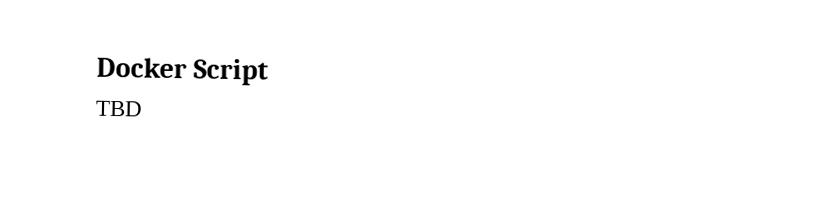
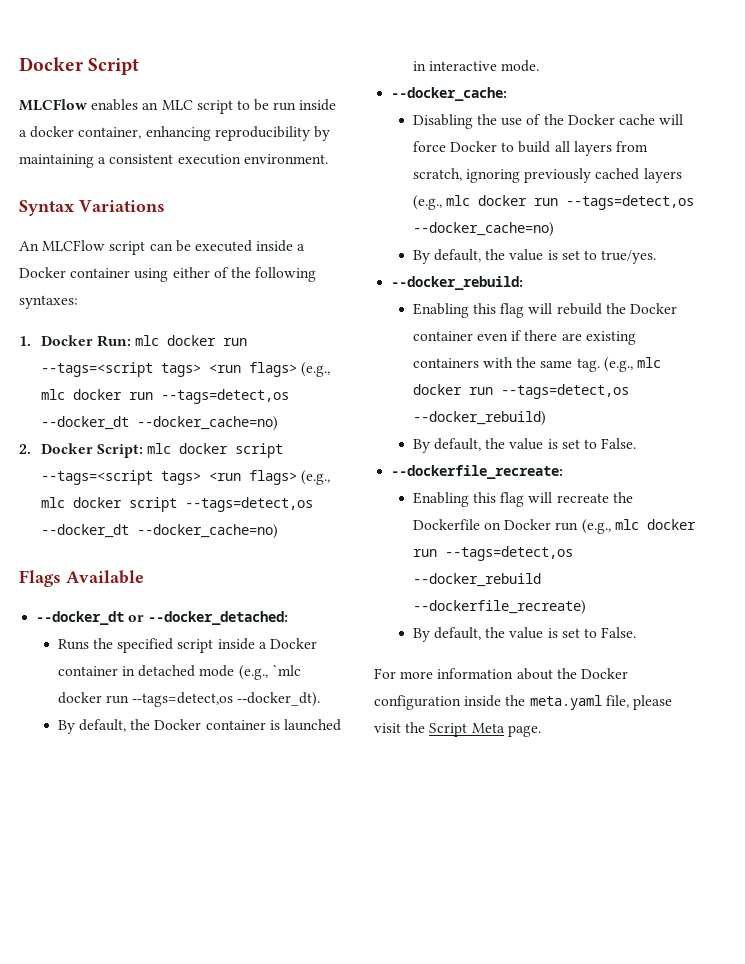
[95,100,143,117] TBD -> [19,99,337,114] [19,126,330,141] [19,154,328,168] [19,200,165,216] [19,240,306,255] [19,267,317,282] [19,295,78,309] [19,335,248,347] [40,362,331,377] [40,389,289,404] [40,416,278,431] [19,443,284,458] [40,470,331,485] [40,497,313,512] [40,524,278,539] [19,570,144,587] [36,611,289,625] [57,638,318,653] [57,664,301,680] [57,692,321,707] [57,719,342,734] [412,60,540,72] [391,87,508,101] [412,114,684,129] [412,141,649,156] [412,168,682,183] [412,195,695,210] [412,222,554,237] [412,249,657,264] [391,276,524,290] [412,303,678,318] [412,330,636,345] [412,357,662,372] [412,384,629,399] [412,411,546,426] [412,438,637,453] [391,465,564,479] [412,492,633,507] [412,519,696,534] [412,546,573,561] [412,573,541,587] [412,600,586,615] [412,627,637,642] [374,668,628,680] [374,695,672,710] [374,722,541,737] MLCFlow enables an MLC script to be run inside a docker container, enhancing reproducibility by maintaining a consistent execution environment. // Syntax Variations // An MLCFlow script can be executed inside a Docker container using either of the following syntaxes: // 1. Docker Run: mlc docker run --tags=<script tags> <run flags> (e.g., mlc docker run --tags=detect,os --docker_dt --docker_cache=no) // 2. Docker Script: mlc docker script --tags=<script tags> <run flags> (e.g., mlc docker script --tags=detect,os --docker_dt --docker_cache=no) // Flags Available // --docker_dt or --docker_detached: // Runs the specified script inside a Docker container in detached mode (e.g., `mlc docker run --tags=detect,os --docker_dt). // By default, the Docker container is launched in interactive mode. // --docker_cache: // Disabling the use of the Docker cache will force Docker to build all layers from scratch, ignoring previously cached layers (e.g., mlc docker run --tags=detect,os --docker_cache=no) // By default, the value is set to true/yes. // --docker_rebuild: // Enabling this flag will rebuild the Docker container even if there are existing containers with the same tag. (e.g., mlc docker run --tags=detect,os --docker_rebuild) // By default, the value is set to False. // --dockerfile_recreate: // Enabling this flag will recreate the Dockerfile on Docker run (e.g., mlc docker run --tags=detect,os --docker_rebuild --dockerfile_recreate) // By default, the value is set to False. // For more information about the Docker configuration inside the meta.yaml file, please visit the Script Meta page.

